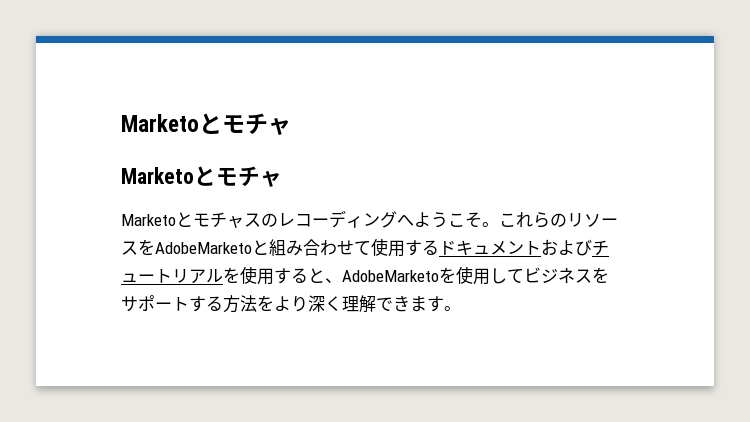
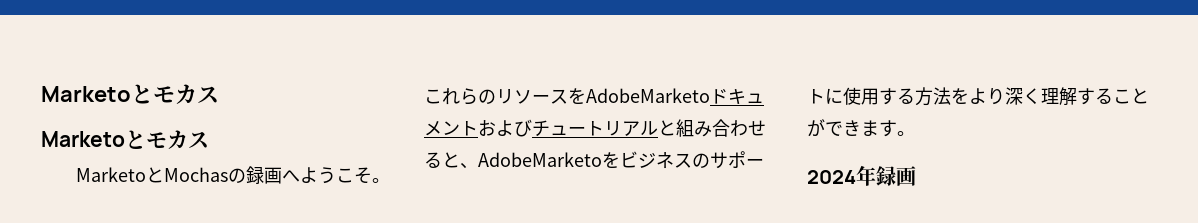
[121,113,291,135] [121,166,282,187] [121,210,397,228] Marketoとモチャ // Marketoとモチャ // Marketoとモチャスのレコーディング -> [41,84,219,104] [41,130,209,149] [75,166,282,184] Marketoとモカス // Marketoとモカス // MarketoとMochasの録画
[252,238,439,257] と組み合わせて使用する -> (710, 95) none
[223,266,291,285] を使用す -> [658,119,766,137] と組み合わせ
[456,266,524,285] 使用して -> (620, 160) none
[592,267,609,283] を -> [692,153,710,168] の
(189, 304) none -> [825,87,879,105] に使用
(376, 304) none -> [1077,88,1149,105] [807,119,825,137] することが
(461, 308) none -> [807,165,916,186] // 2024年録画

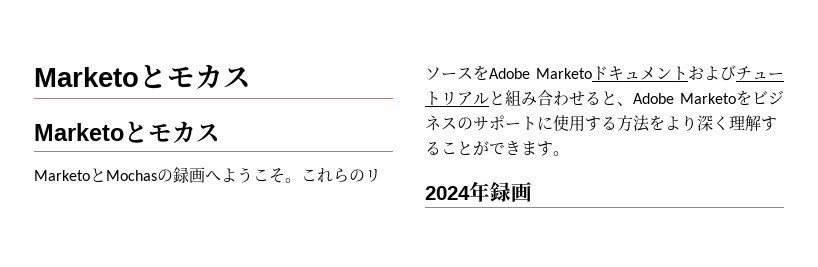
[586,88,710,103] AdobeMarketo -> [489,68,592,79] Adobe Marketo
[478,152,602,167] AdobeMarketo -> [633,93,736,104] Adobe Marketo

